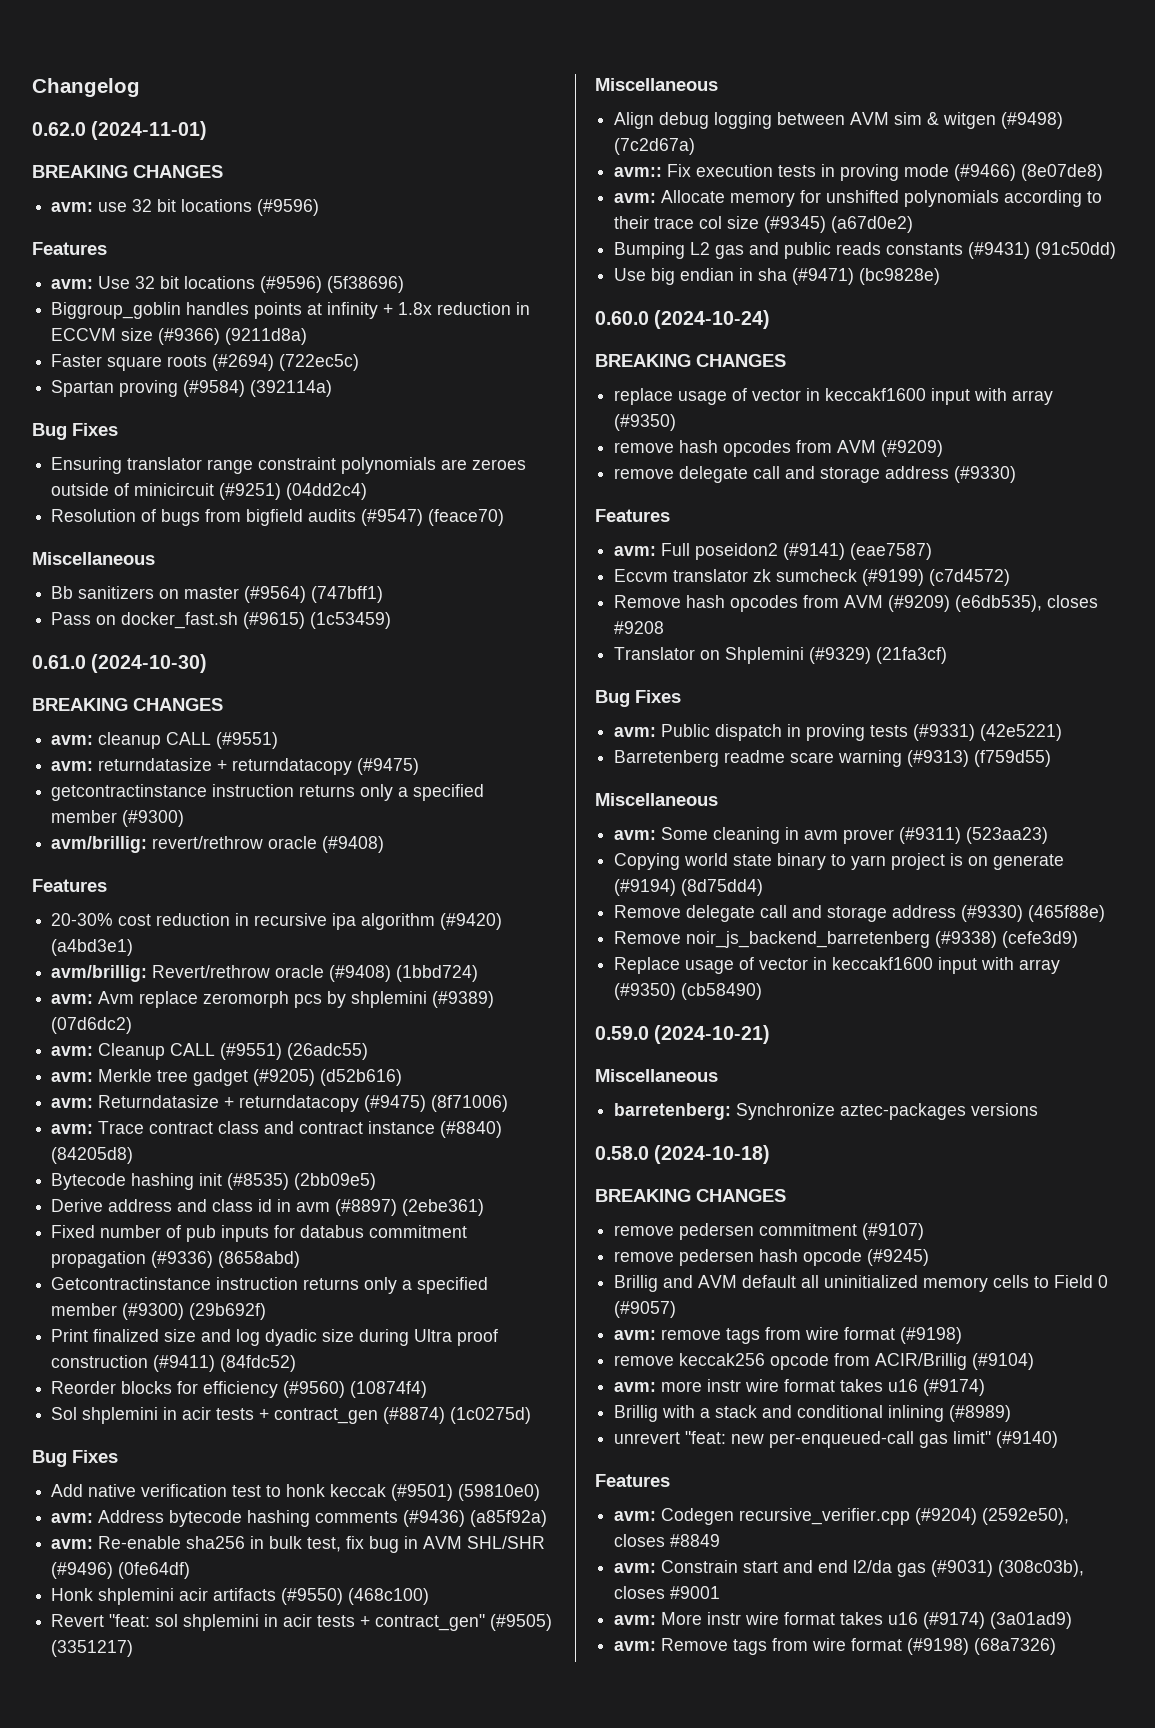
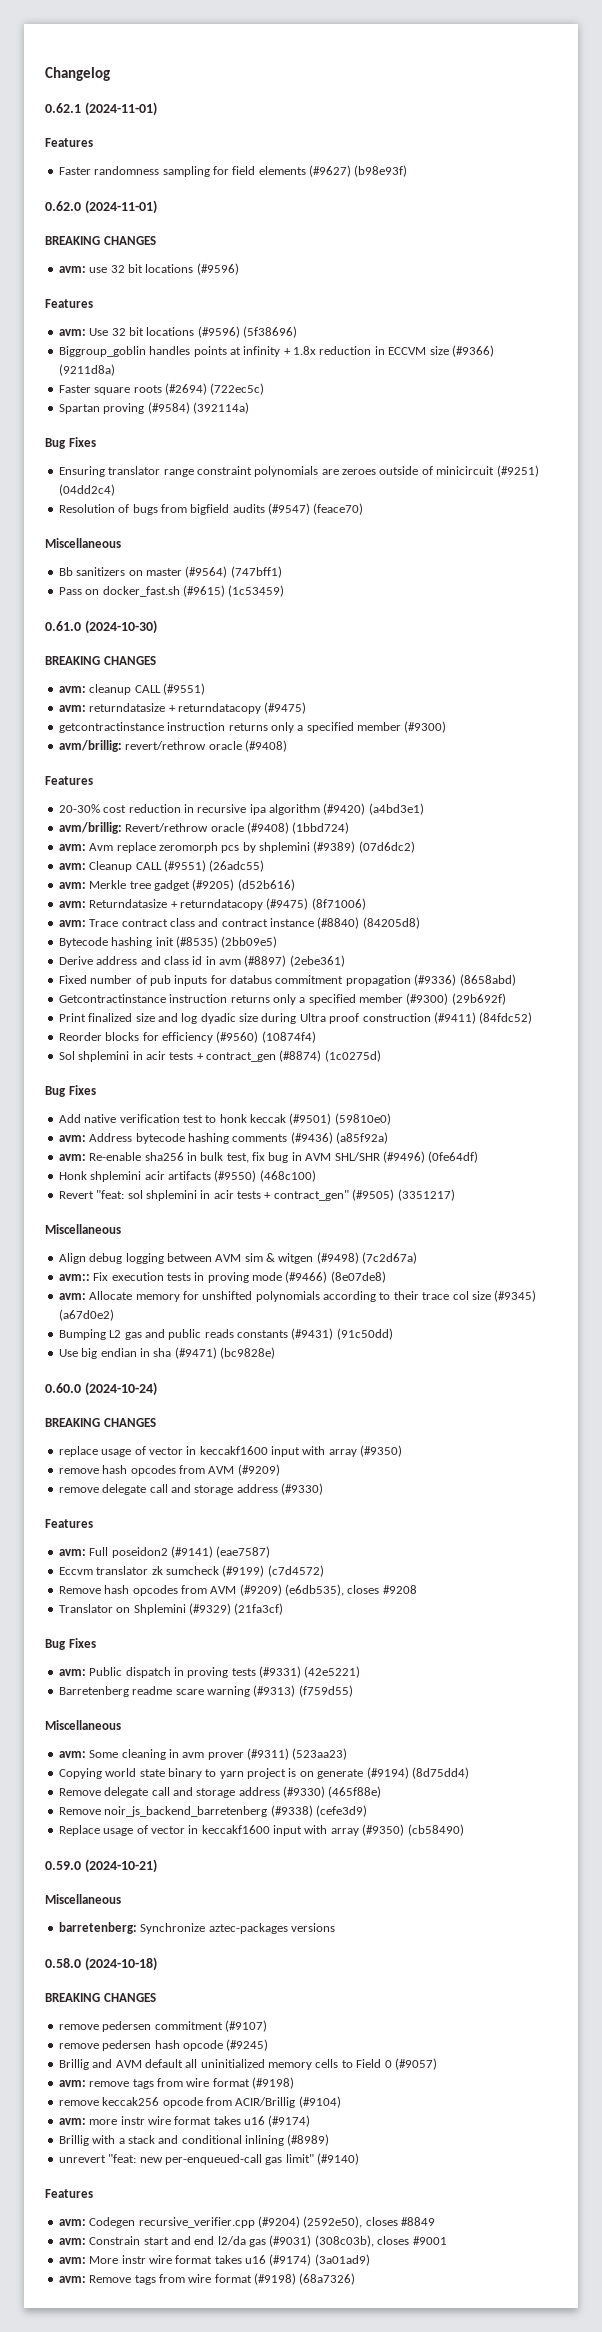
(140, 87) none -> [45,102,157,116] [45,138,93,147] [58,165,408,177] // 0.62.1 (2024-11-01) // Features // Faster randomness sampling for field elements (#9627) (b98e93f)

